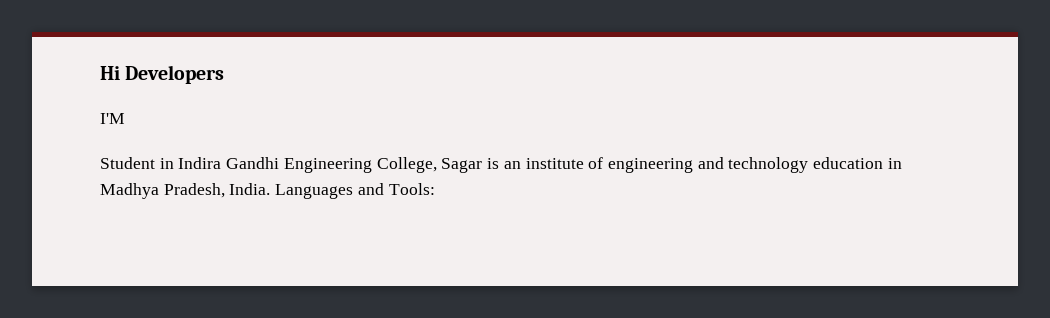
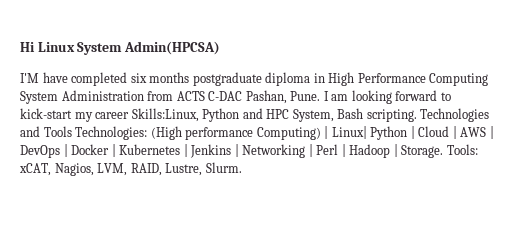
[125,65,225,84] [100,113,125,124] [100,157,902,173] [100,183,435,199] Developers // I'M // Student in Indira Gandhi Engineering College, Sagar is an institute of engineering and technology education in Madhya Pradesh, India. Languages and Tools: -> [37,41,220,55] [20,72,489,86] [20,90,451,104] [20,108,490,122] [20,126,494,140] [20,144,478,158] [19,162,242,176] Linux System Admin(HPCSA) // I'M have completed six months postgraduate diploma in High Performance Computing System Administration from ACTS C-DAC Pashan, Pune. I am looking forward to kick-start my career Skills:Linux, Python and HPC System, Bash scripting. Technologies and Tools Technologies: (High performance Computing) | Linux| Python | Cloud | AWS | DevOps | Docker | Kubernetes | Jenkins | Networking | Perl | Hadoop | Storage. Tools: xCAT, Nagios, LVM, RAID, Lustre, Slurm.

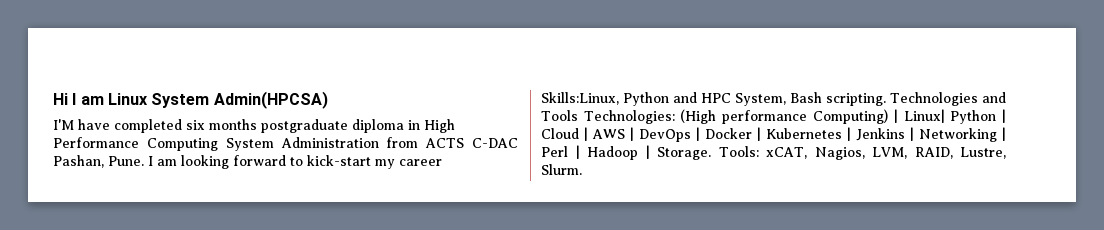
(35, 47) none -> [72,93,104,105] I am

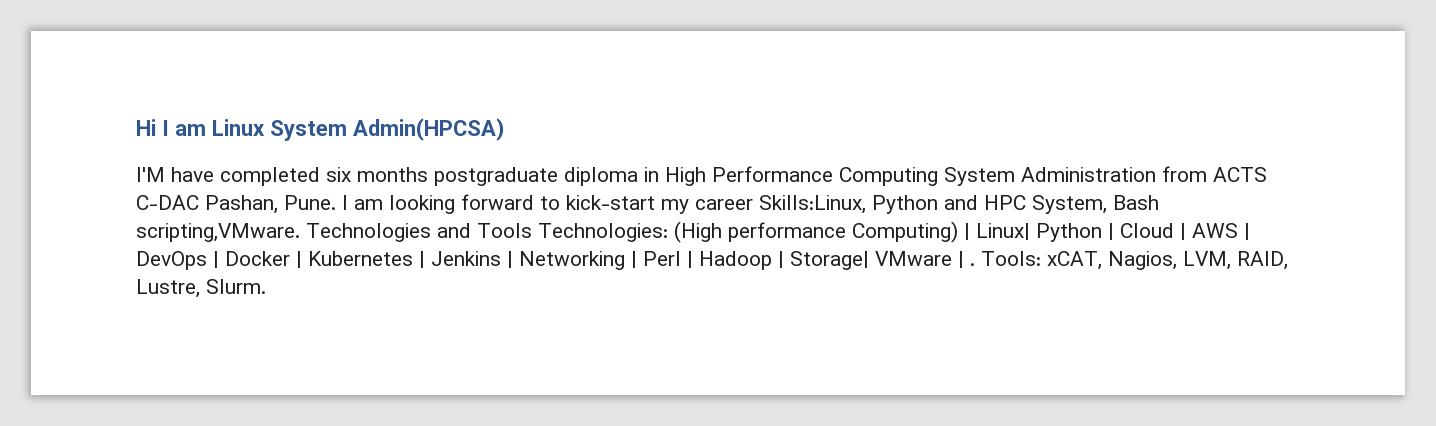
[826,93,887,106] scripting. -> [136,223,300,242] scripting,VMware.
[657,147,712,160] Storage. -> [790,251,975,270] Storage| VMware | .

